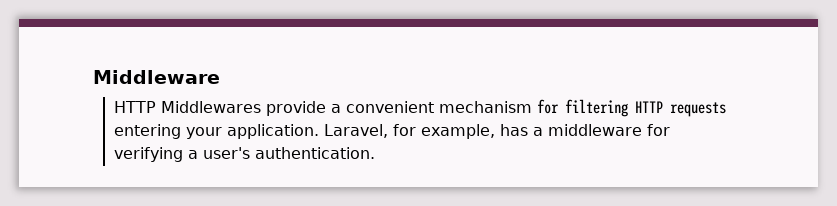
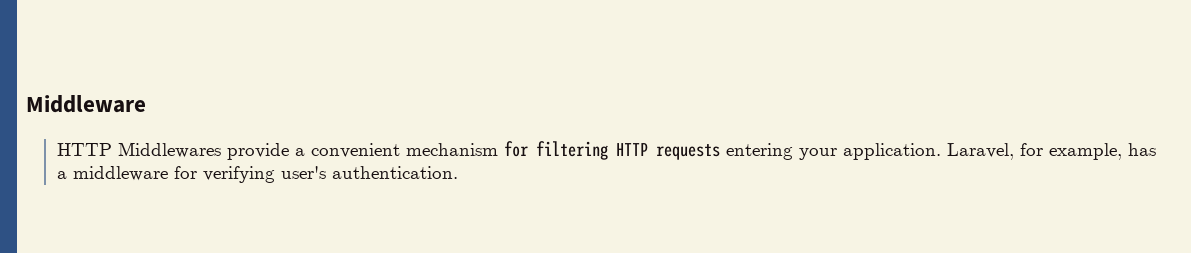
[188,150,199,159] a -> (275, 174) none

